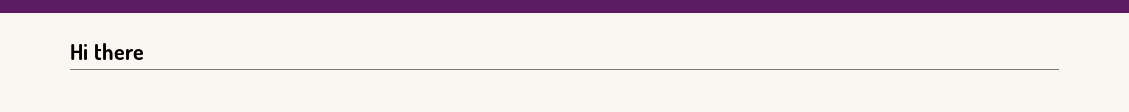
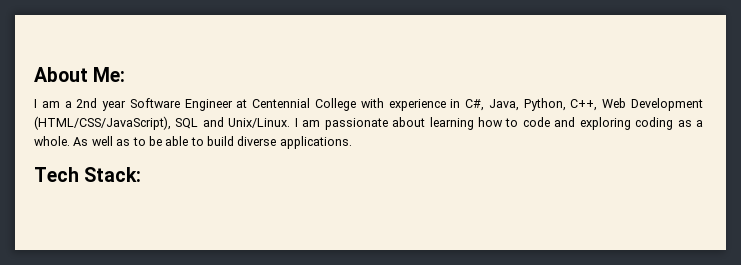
[70,43,144,60] Hi there -> [34,67,126,82] [34,98,703,111] [34,116,703,130] [34,136,352,149] [34,167,142,182] About Me: // I am a 2nd year Software Engineer at Centennial College with experience in C#, Java, Python, C++, Web Development (HTML/CSS/JavaScript), SQL and Unix/Linux. I am passionate about learning how to code and exploring coding as a whole. As well as to be able to build diverse applications. // Tech Stack:

